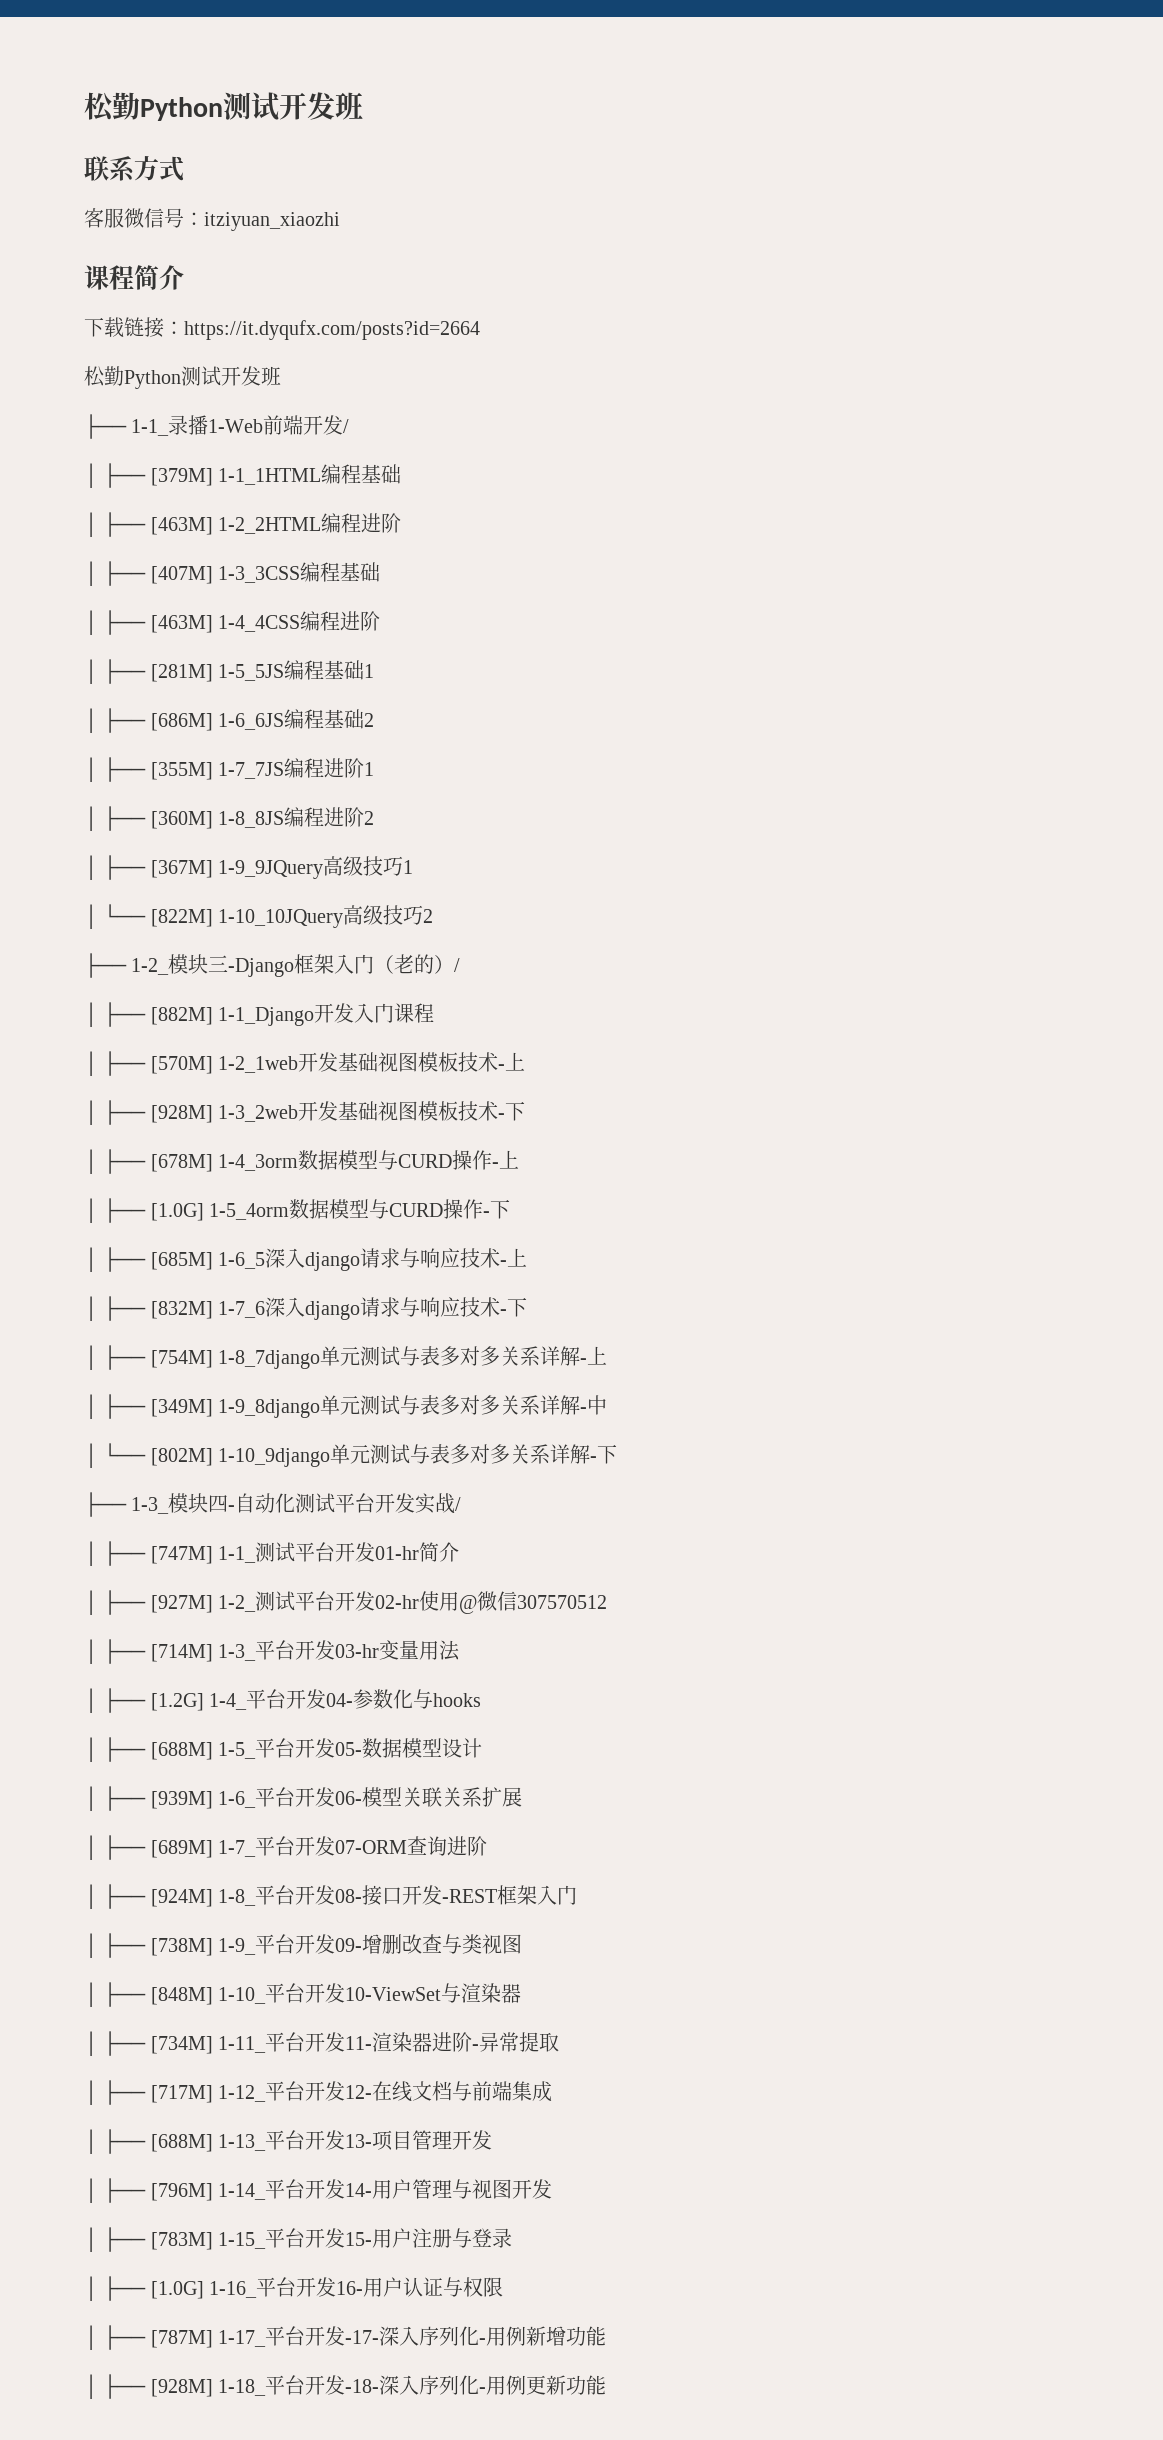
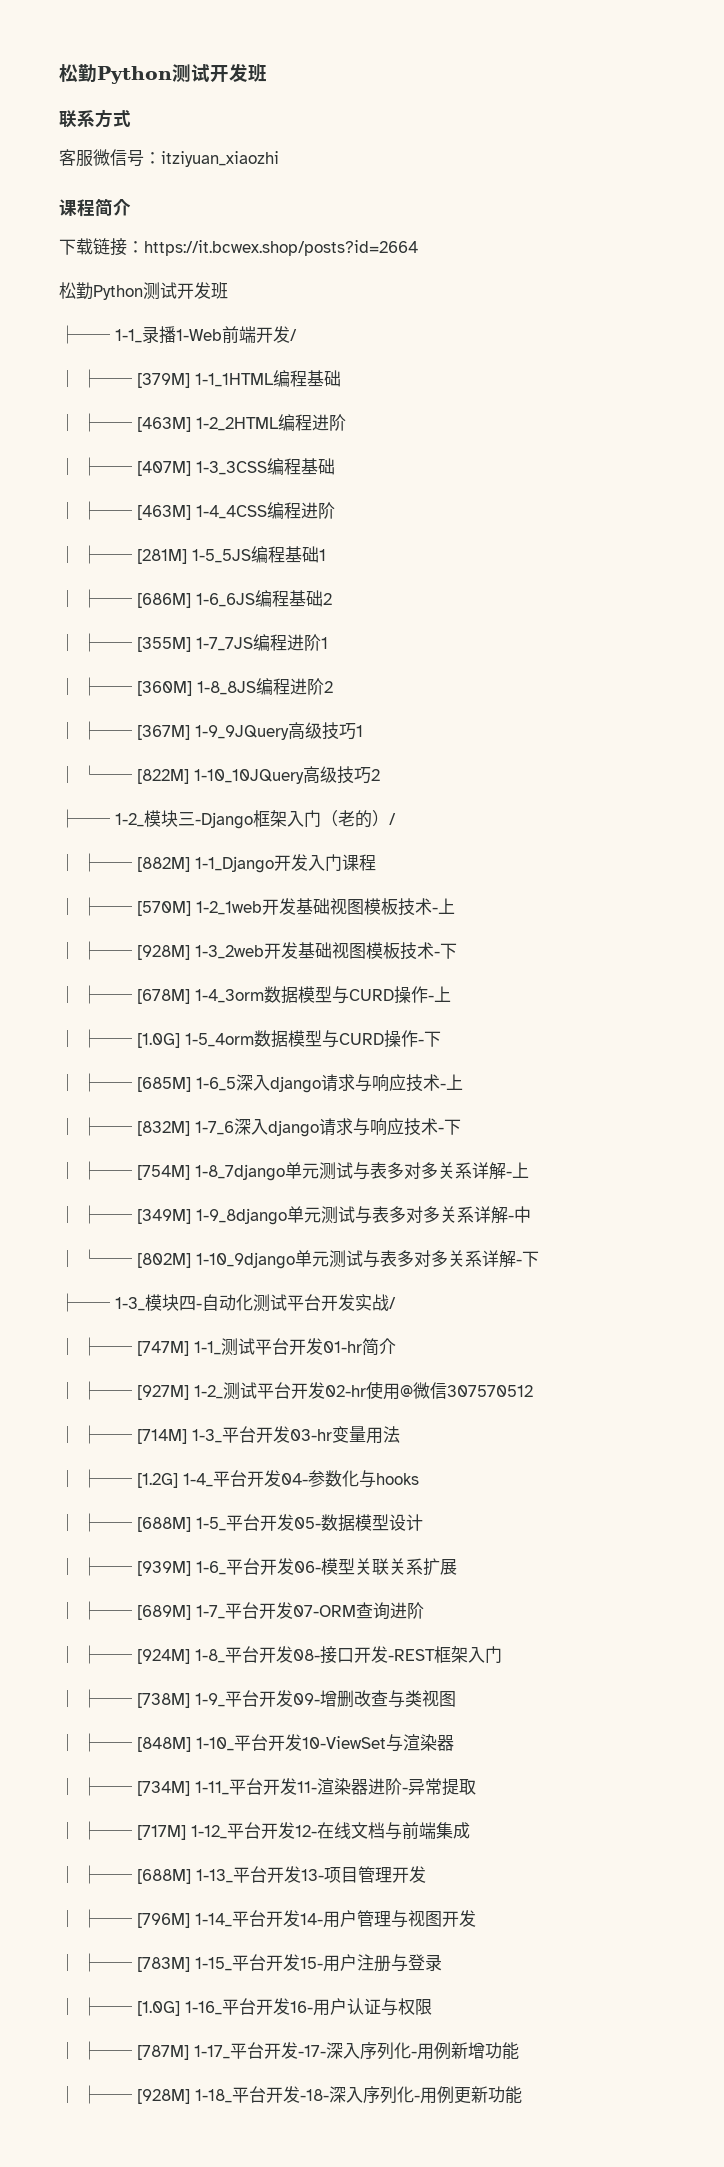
[184,320,480,340] https://it.dyqufx.com/posts?id=2664 -> [144,240,418,256] https://it.bcwex.shop/posts?id=2664

